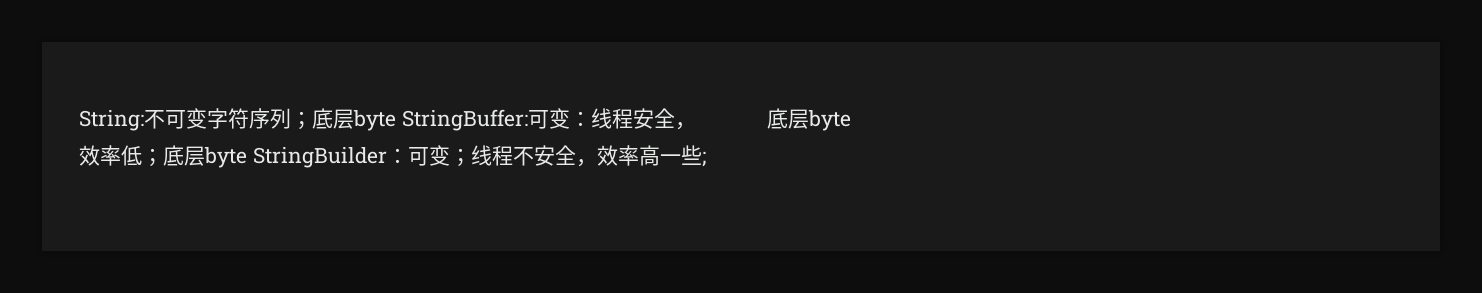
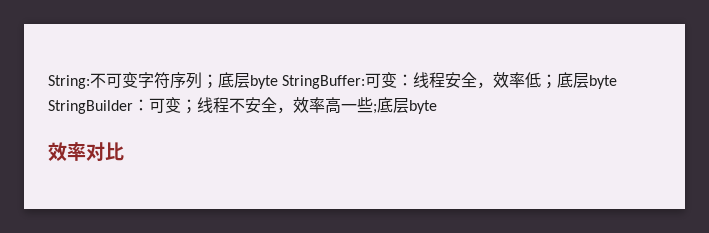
(851, 120) none -> [48,142,124,161] // 效率对比

